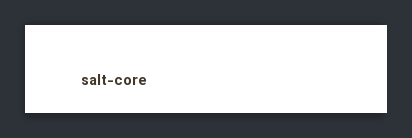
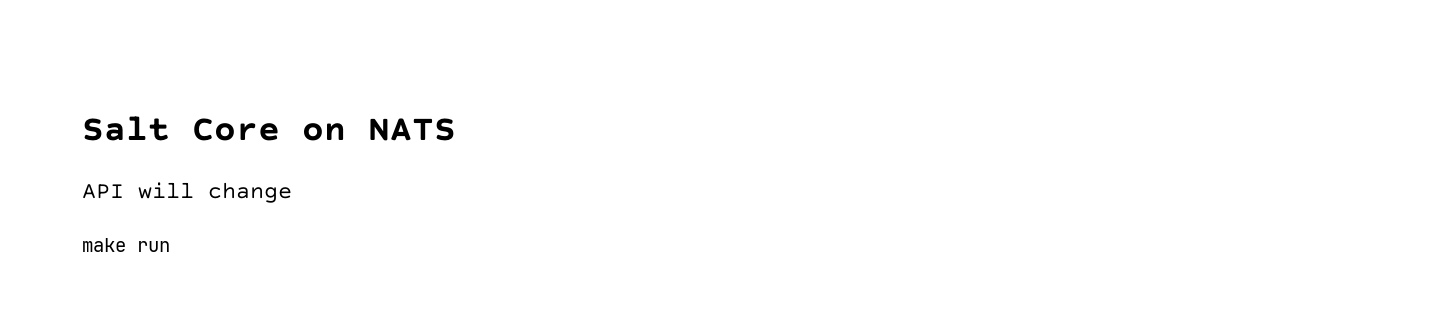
[81,74,147,85] salt-core -> [82,116,456,141] [82,182,292,203] [82,238,170,252] Salt Core on NATS // API will change // make run

